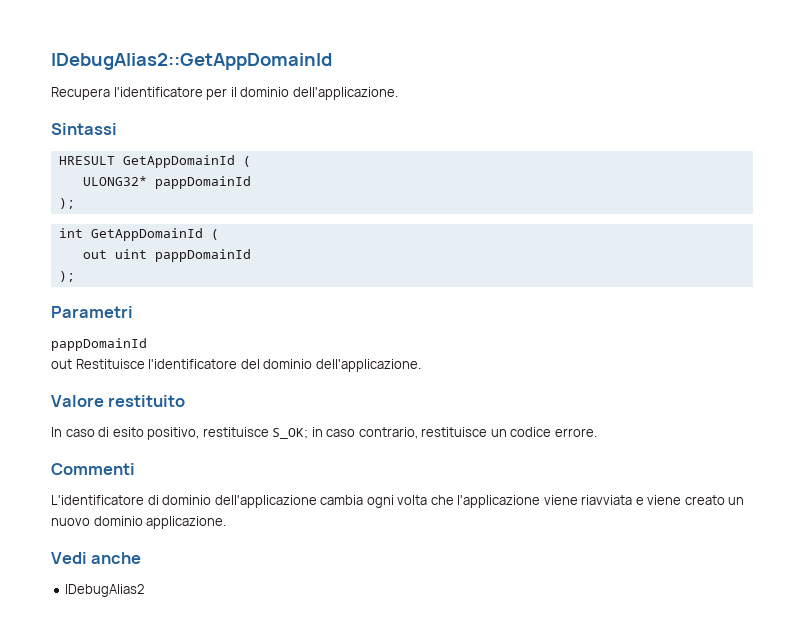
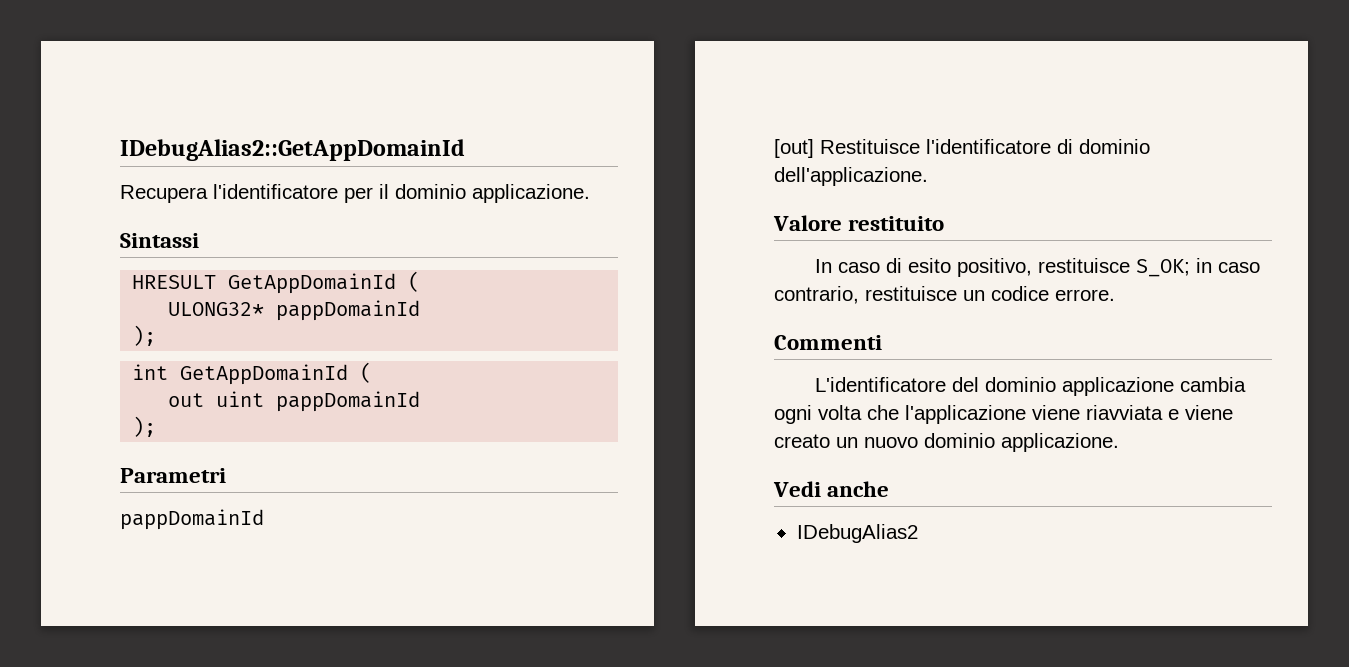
[292,87,398,100] dell'applicazione. -> [472,184,590,203] applicazione.
[51,359,72,369] out -> [774,139,814,158] [out]
[240,359,260,369] del -> [1057,139,1073,154] di
[147,495,317,508] di dominio dell'applicazione -> [951,377,1174,396] del dominio applicazione

